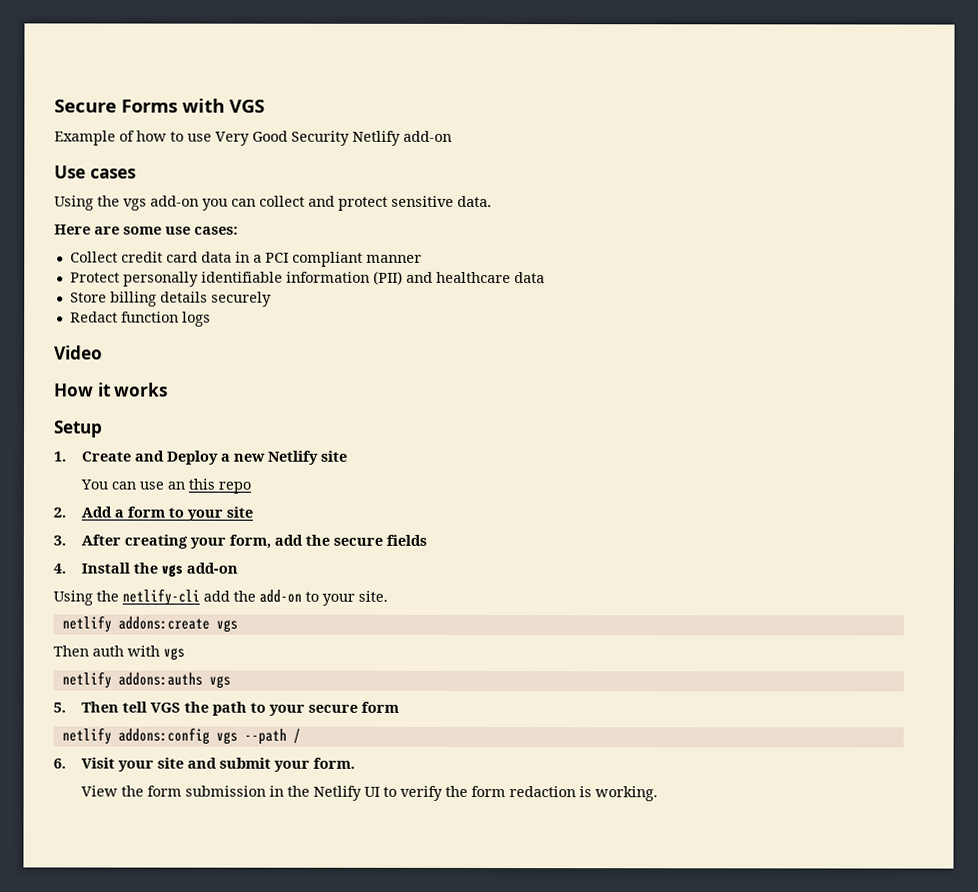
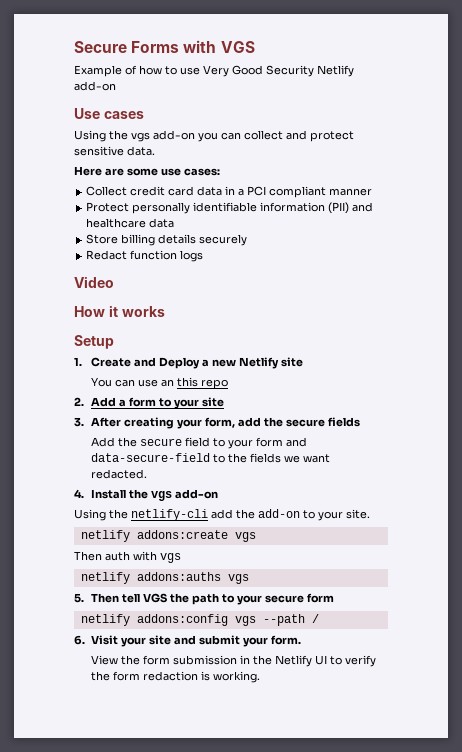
(428, 540) none -> [91,437,308,449] [91,453,331,463] [91,469,148,479] // Add the secure field to your form and data-secure-field to the fields we want redacted.

